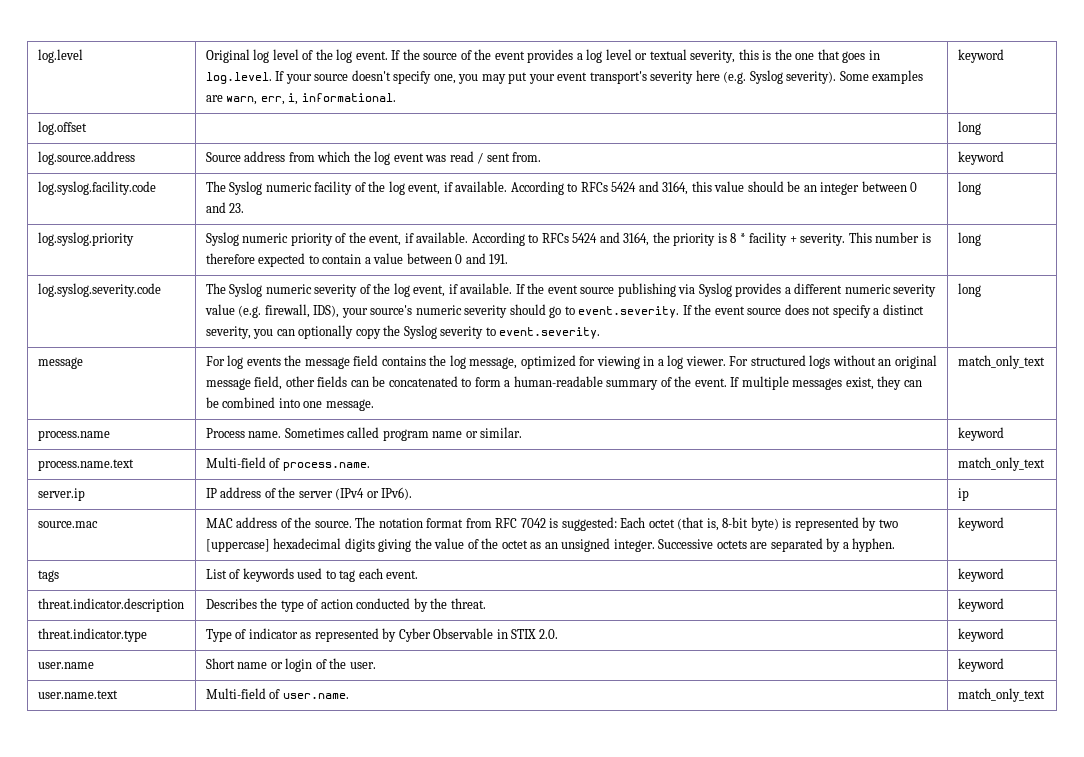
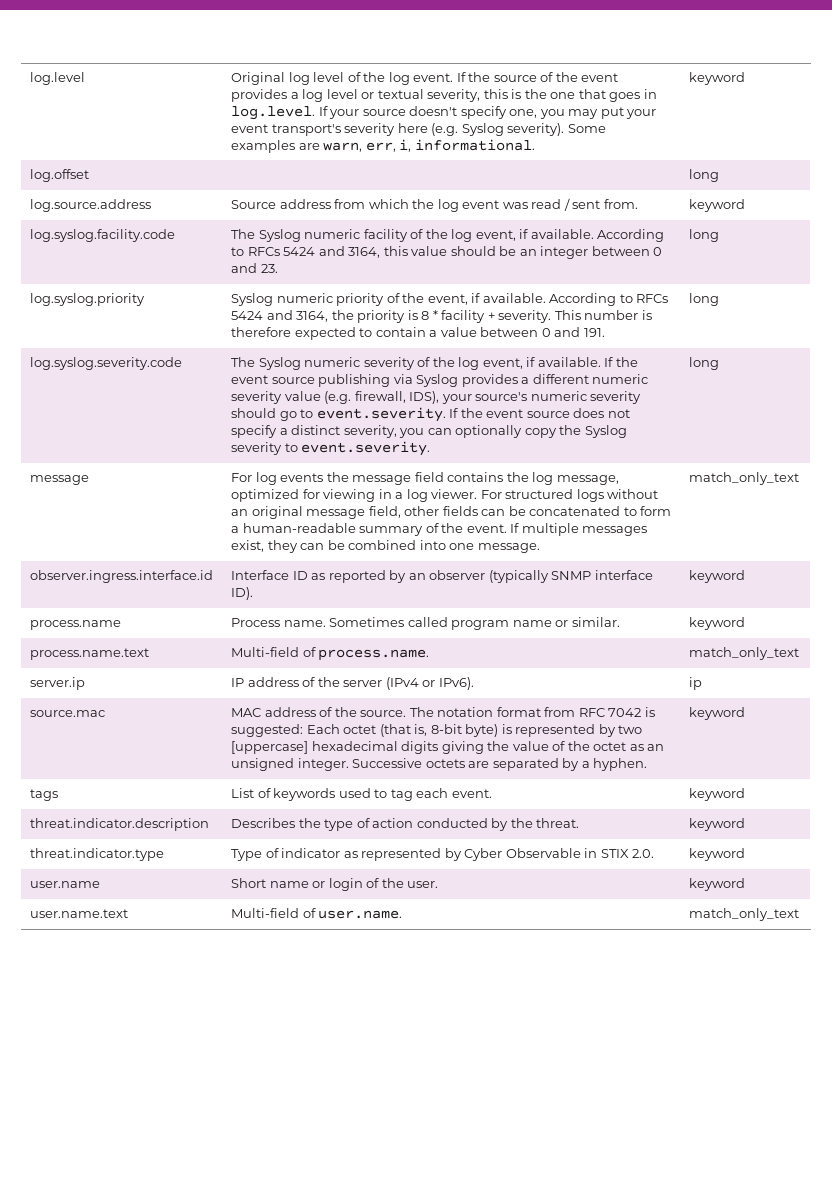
(1045, 362) none -> [30,570,214,583] [231,570,653,583] [231,587,254,600] [689,570,746,583] // observer.ingress.interface.id | Interface ID as reported by an observer (typically SNMP interface ID). | keyword

